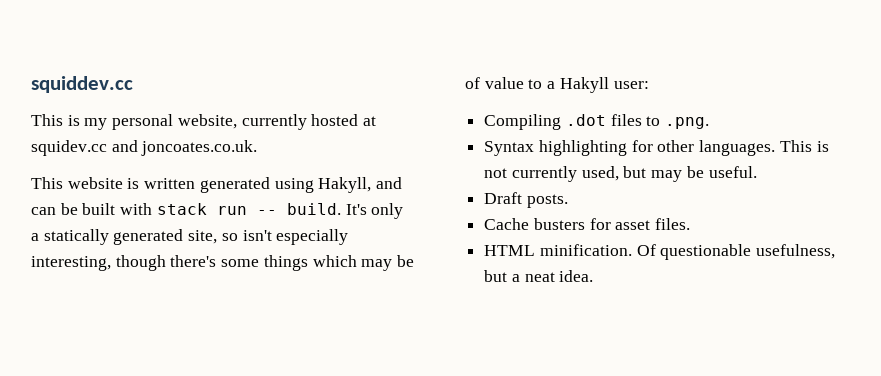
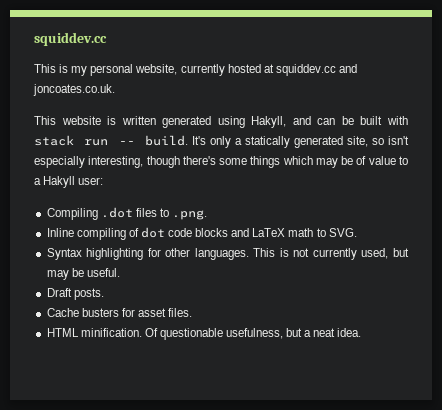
[31,140,107,156] squidev.cc -> [275,64,336,76] squiddev.cc
(710, 123) none -> [46,227,357,240] // Inline compiling of dot code blocks and LaTeX math to SVG.

